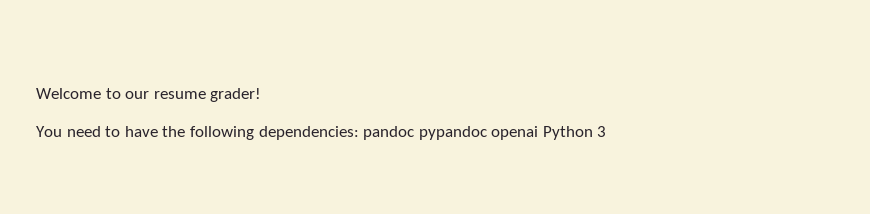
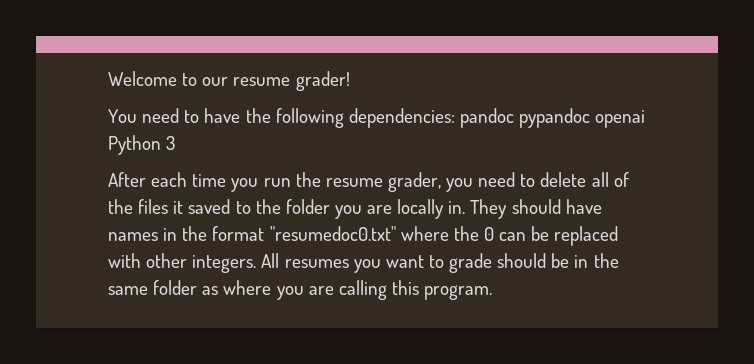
(607, 131) none -> [108,172,629,192] [108,199,602,219] [108,226,619,246] [108,253,619,273] [108,280,493,300] // After each time you run the resume grader, you need to delete all of the files it saved to the folder you are locally in. They should have names in the format "resumedoc0.txt" where the 0 can be replaced with other integers. All resumes you want to grade should be in the same folder as where you are calling this program.

